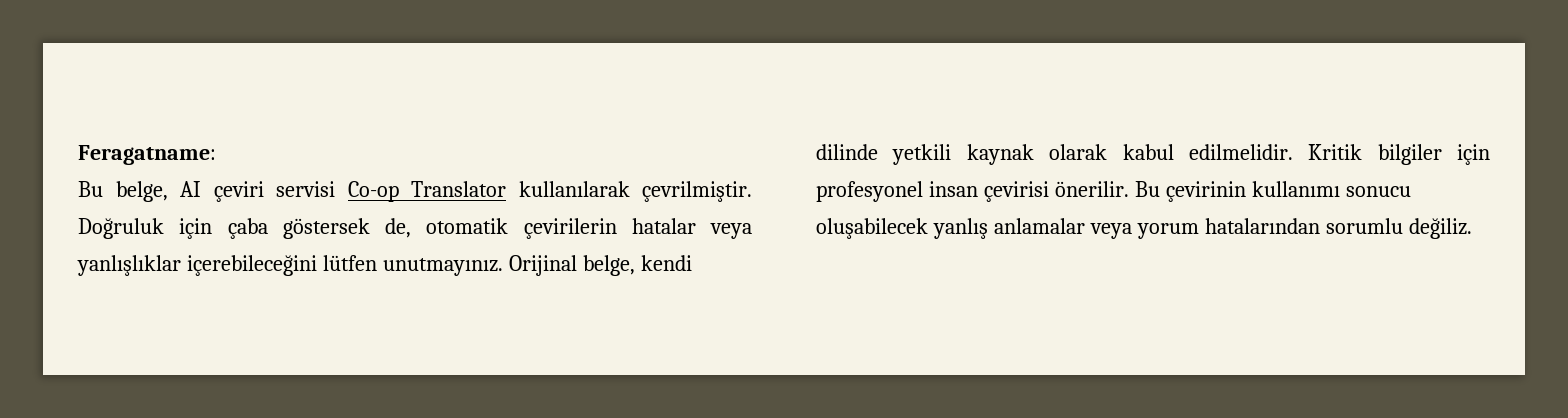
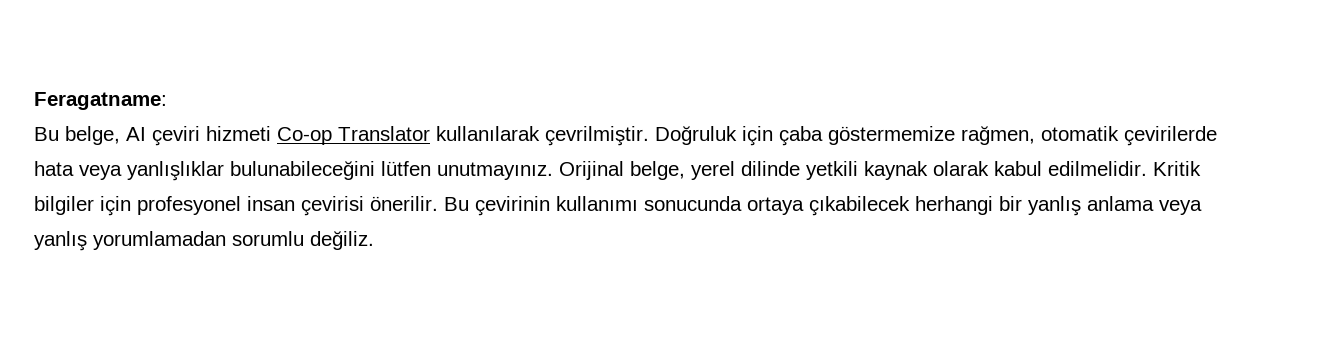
[276,181,335,197] servisi -> [206,126,271,141] hizmeti
[282,218,696,239] göstersek de, otomatik çevirilerin hatalar -> [828,126,1217,146] [34,161,74,176] göstermemize rağmen, otomatik çevirilerde hata
[186,255,317,276] içerebileceğini -> [230,161,375,180] bulunabileceğini
[640,255,692,271] kendi -> [691,161,735,180] yerel
[1345,186,1411,197] [816,218,1320,239] sonucu oluşabilecek yanlış anlamalar veya yorum hatalarından -> [644,196,1202,216] [34,231,226,251] sonucunda ortaya çıkabilecek herhangi bir yanlış anlama veya yanlış yorumlamadan

